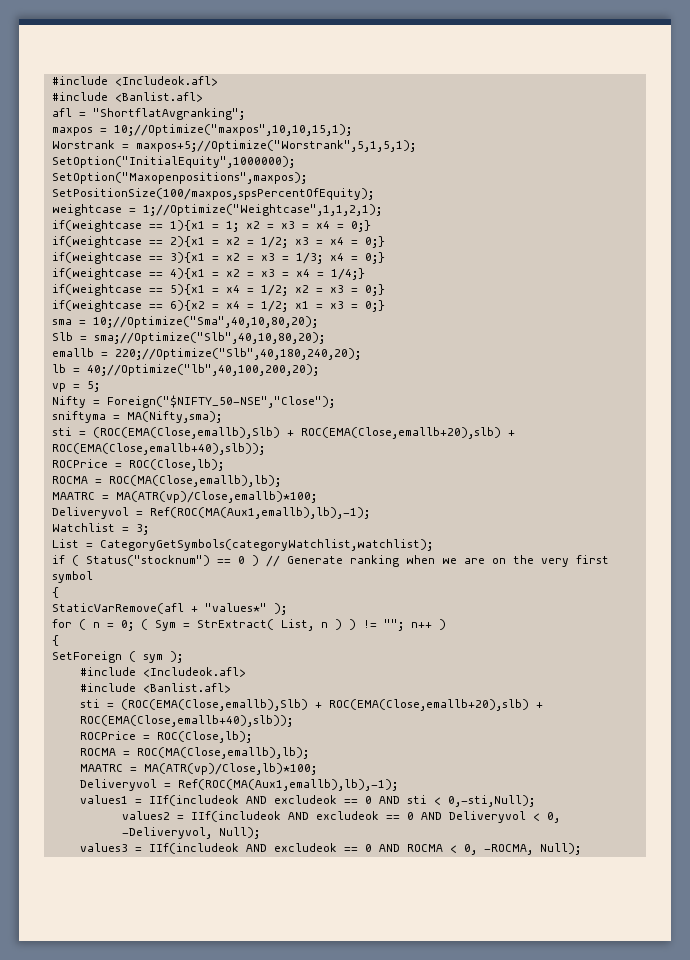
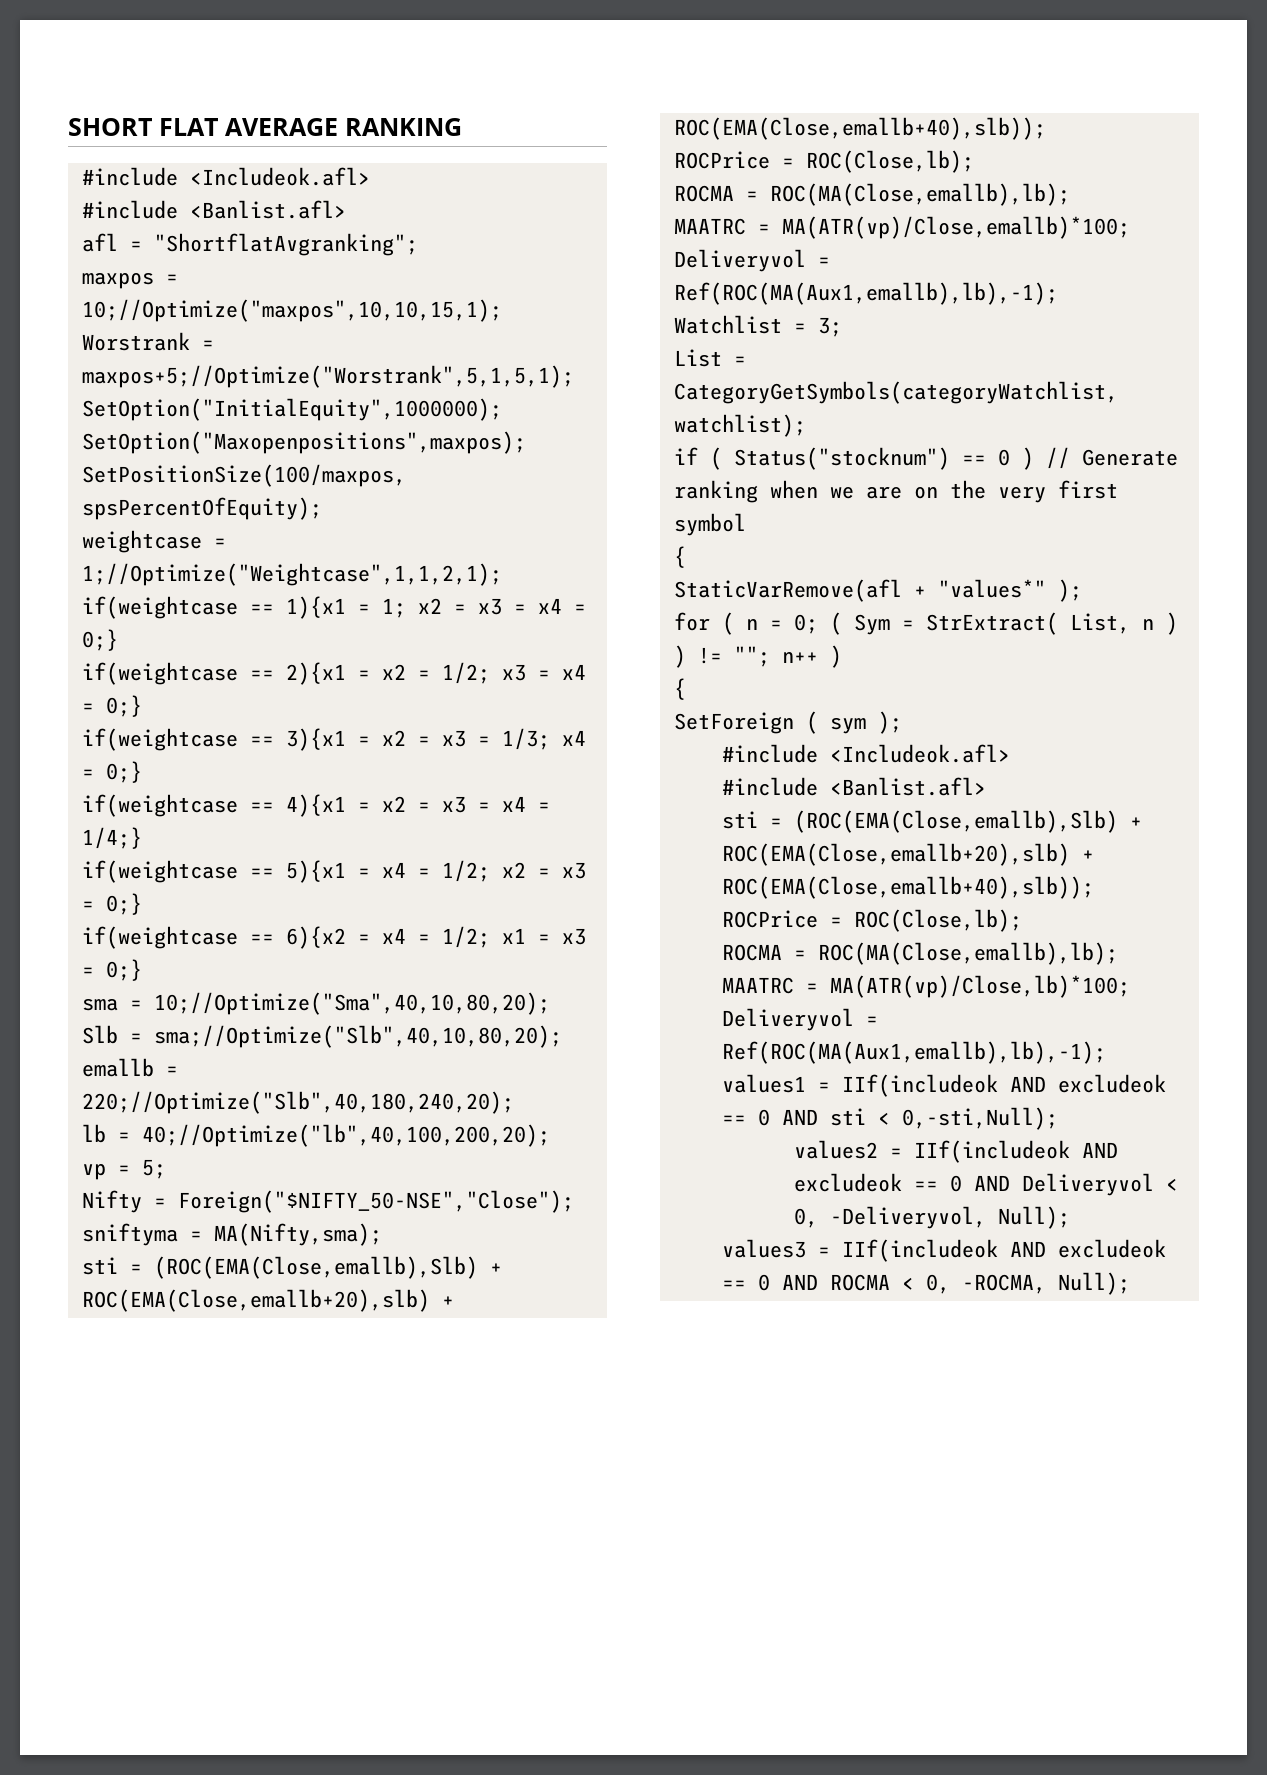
(51, 80) none -> [68,118,462,136] SHORT FLAT AVERAGE RANKING //

